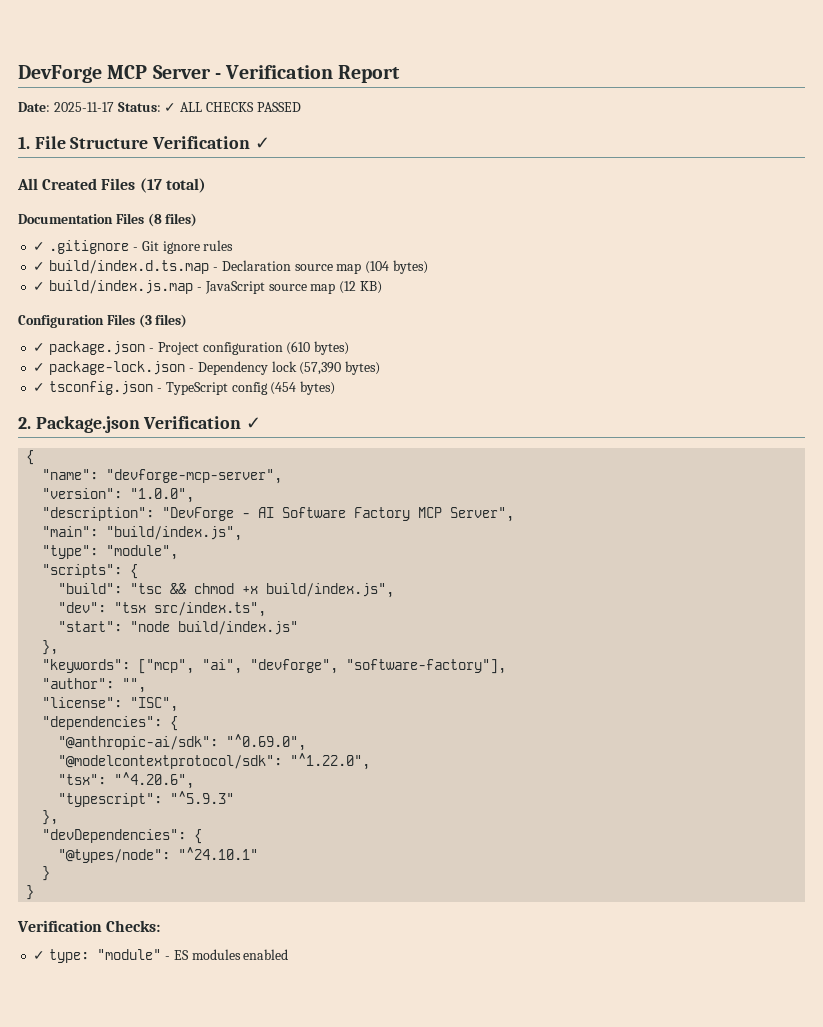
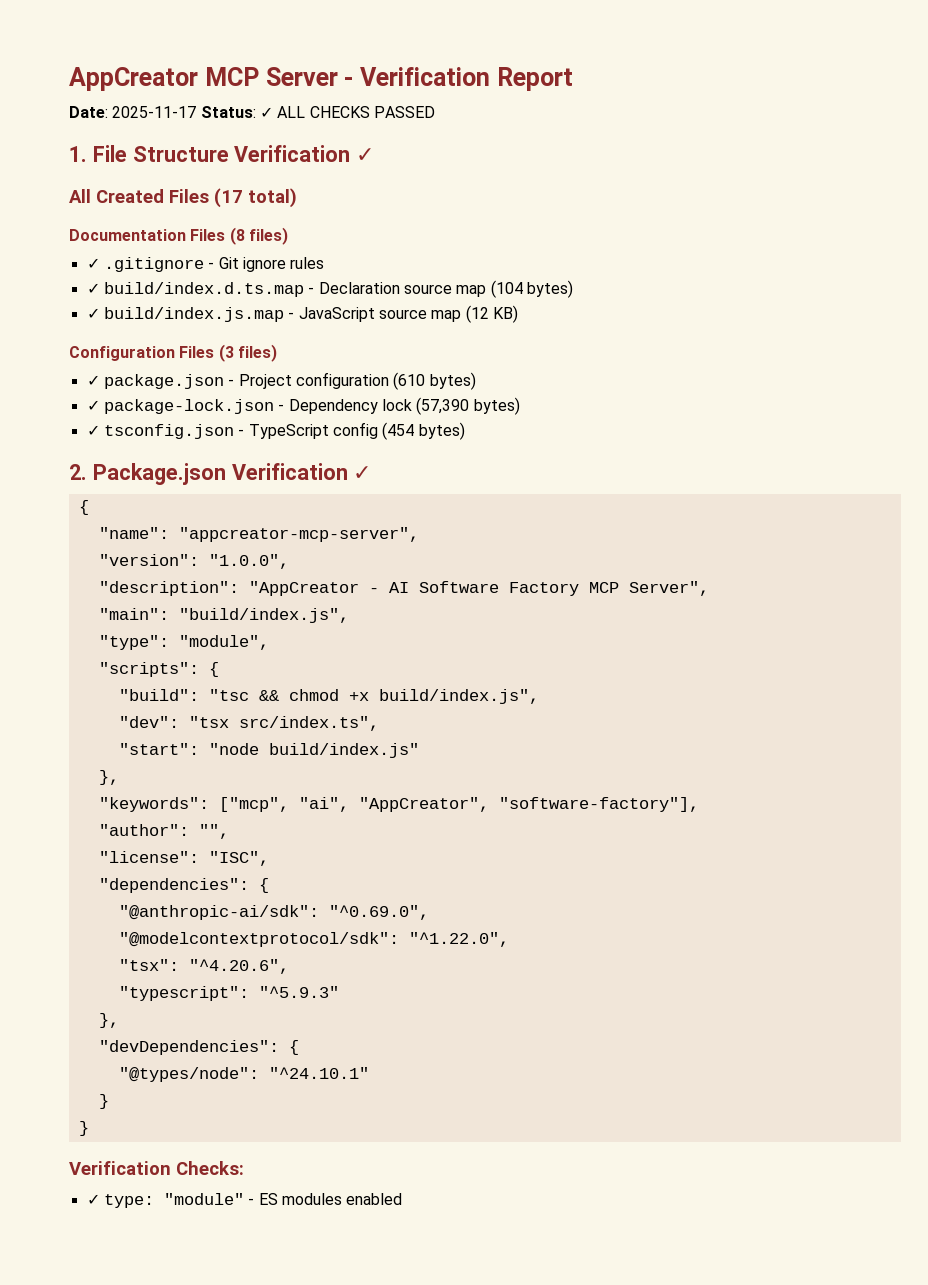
[18,65,102,83] DevForge -> [69,67,198,91] AppCreator
[106,469,283,484] "devforge-mcp-server", -> [178,527,419,542] "appcreator-mcp-server",
[162,507,235,521] "DevForge -> [248,581,359,596] "AppCreator
[250,659,339,674] "devforge", -> [358,797,489,812] "AppCreator",

